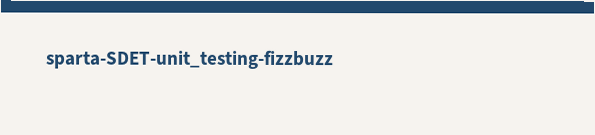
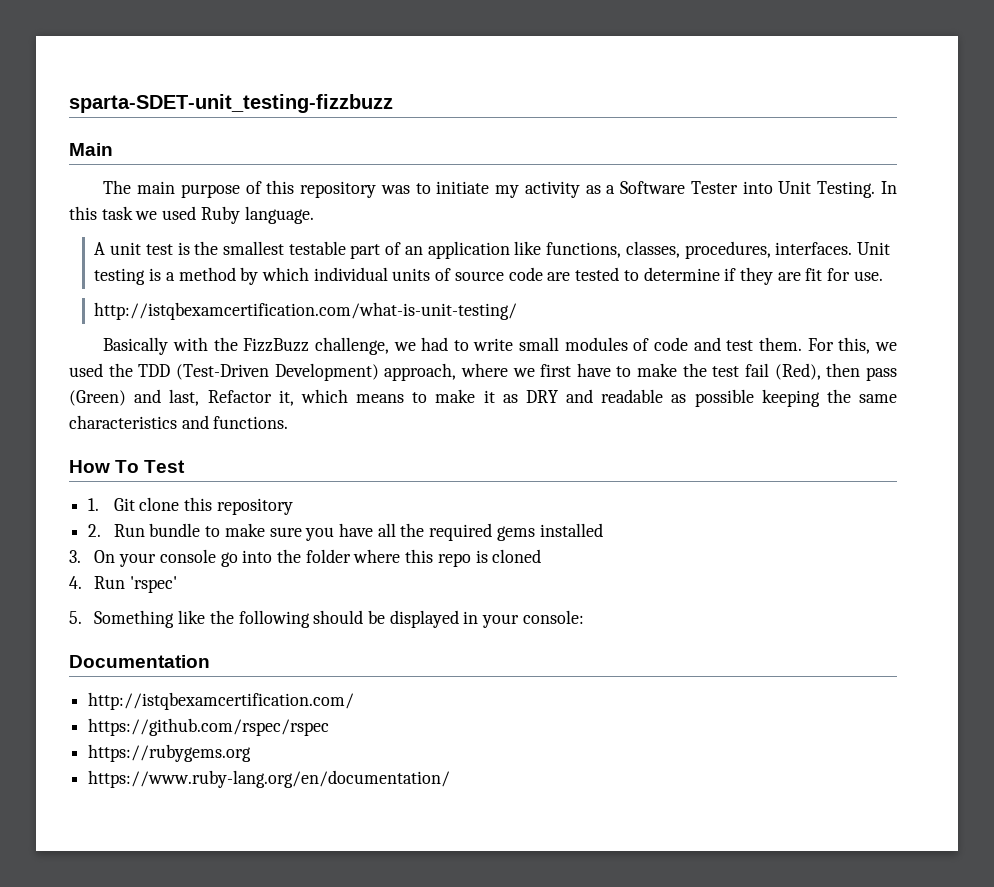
(334, 59) none -> [69,143,113,156] [103,180,897,198] [69,206,314,224] [94,241,890,259] [94,267,883,285] [94,302,518,320] [103,337,897,355] [69,363,897,381] [69,389,897,407] [69,415,289,429] [69,460,186,473] [88,497,293,515] [88,523,603,541] [69,549,542,567] [69,576,178,593] [69,610,584,628] [69,655,210,668] [88,692,355,710] [88,718,330,736] [88,744,252,762] [88,770,451,788] // Main // The main purpose of this repository was to initiate my activity as a Software Tester into Unit Testing. In this task we used Ruby language. // A unit test is the smallest testable part of an application like functions, classes, procedures, interfaces. Unit testing is a method by which individual units of source code are tested to determine if they are fit for use. // http://istqbexamcertification.com/what-is-unit-testing/ // Basically with the FizzBuzz challenge, we had to write small modules of code and test them. For this, we used the TDD (Test-Driven Development) approach, where we first have to make the test fail (Red), then pass (Green) and last, Refactor it, which means to make it as DRY and readable as possible keeping the same characteristics and functions. // How To Test // 1. Git clone this repository // 2. Run bundle to make sure you have all the required gems installed // 3. On your console go into the folder where this repo is cloned // 4. Run 'rspec' // 5. Something like the following should be displayed in your console: // Documentation // http://istqbexamcertification.com/ // https://github.com/rspec/rspec // https://rubygems.org // https://www.ruby-lang.org/en/documentation/

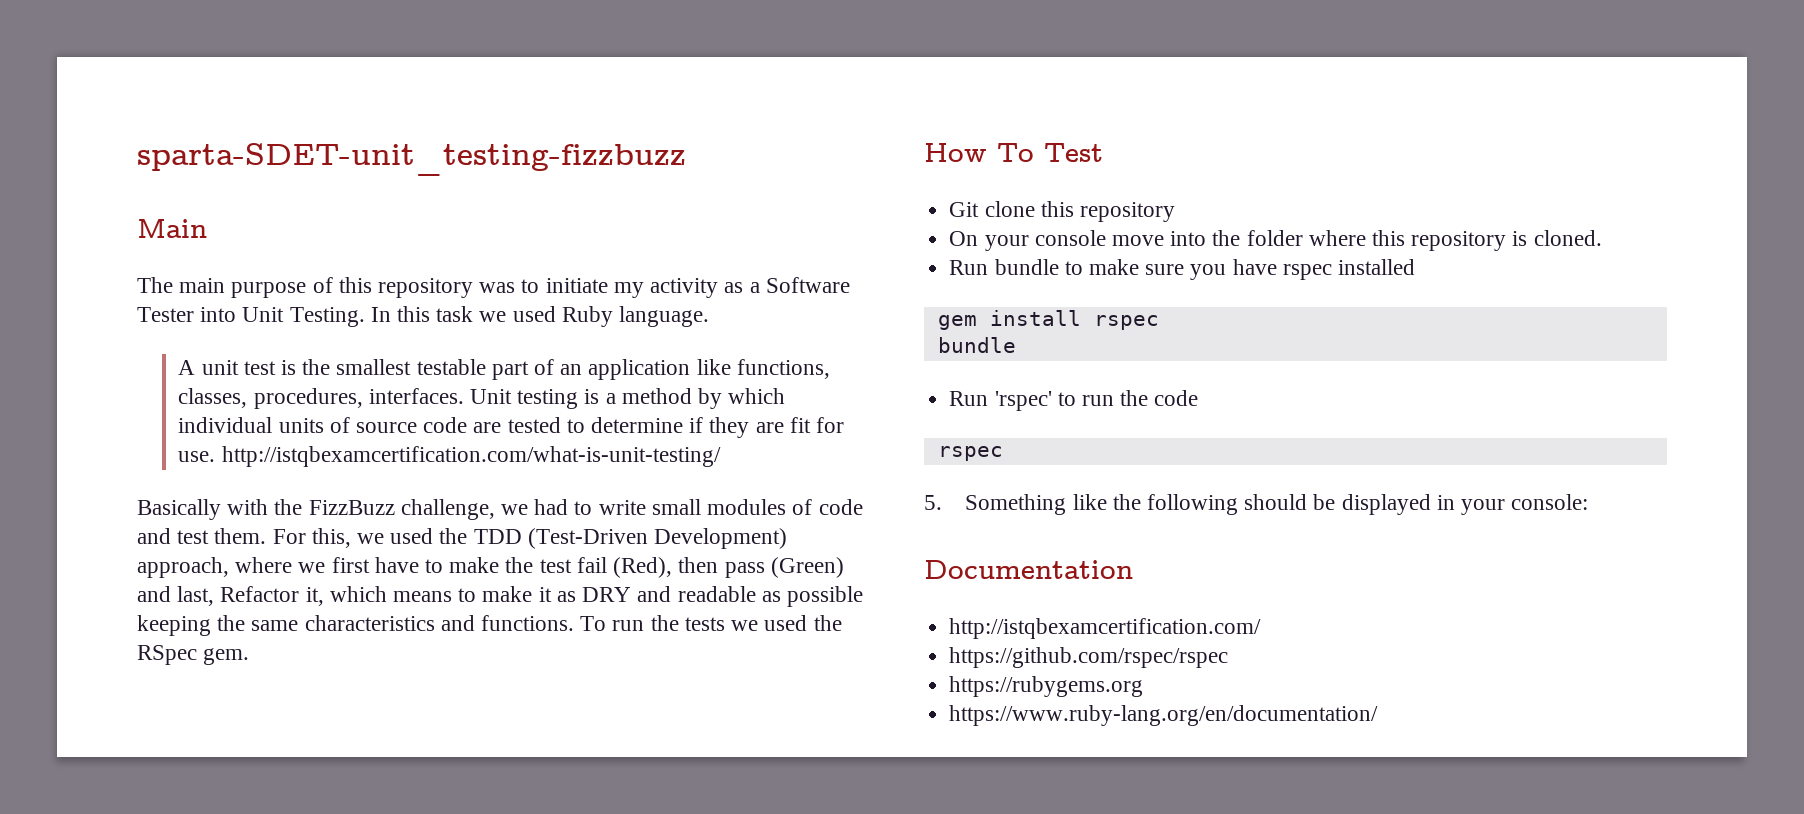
(883, 276) // -> (216, 456) none
(289, 422) none -> [580,615,842,631] [137,645,250,665] To run the tests we used the RSpec gem.
[88,498,100,511] 1. -> (1103, 152) none
[88,524,102,537] 2. -> [949,230,1602,251] On your console move into the folder where this repository is cloned. //
[377,523,603,541] [69,549,542,567] [69,576,178,593] all the required gems installed // 3. On your console go into the folder where this repo is cloned // 4. Run 'rspec' -> [1282,259,1415,280] [937,310,1159,330] [937,337,1016,353] [949,390,1199,411] [937,446,1003,461] rspec installed // gem install rspec // bundle // Run 'rspec' to run the code // rspec

